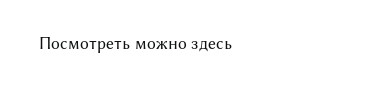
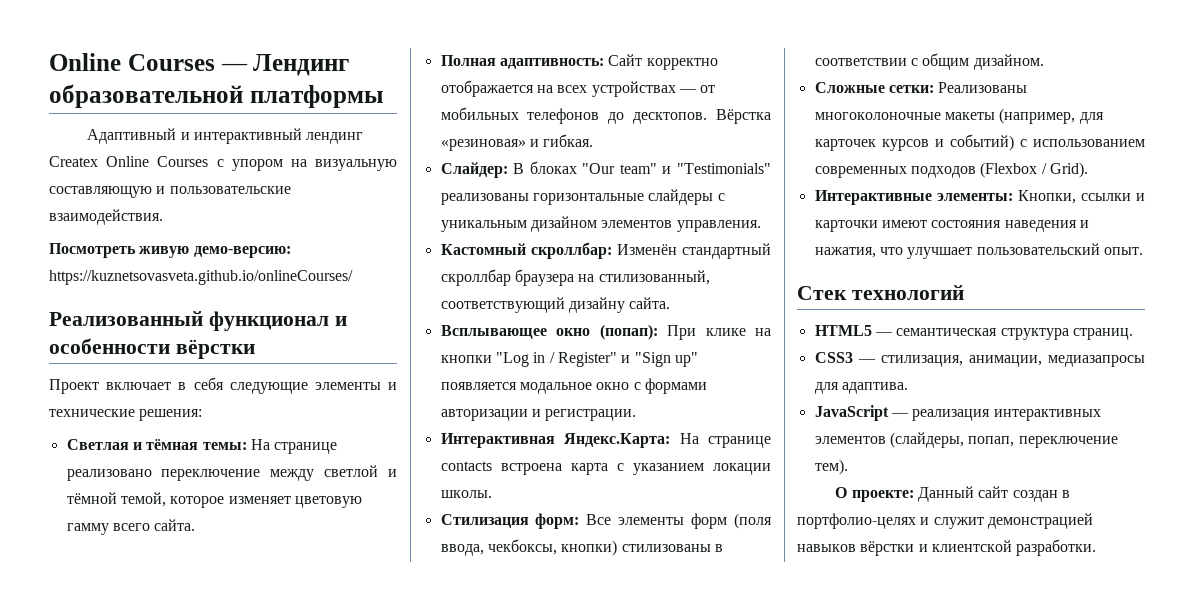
[39,36,233,53] Посмотреть можно здесь -> [49,53,350,76] [49,84,384,108] [87,128,364,144] [49,156,397,171] [49,186,291,198] [49,209,163,225] [49,243,291,258] [49,270,353,285] [49,311,347,331] [49,338,255,359] [49,377,398,394] [49,409,203,421] [66,439,338,454] [66,465,397,481] [66,492,362,508] [66,519,196,535] [440,54,718,70] [440,80,716,97] [440,107,771,124] [440,134,594,151] [440,161,771,178] [440,189,725,205] [440,216,761,232] [440,242,771,259] [440,269,710,286] [440,297,671,313] [440,324,771,340] [440,352,698,367] [440,378,707,394] [440,409,637,421] [440,433,771,448] [440,461,771,475] [440,490,492,498] [440,513,772,529] [440,539,723,556] [814,53,1044,70] [814,82,1028,93] [814,108,1104,124] [814,134,1145,151] [814,162,1088,178] [814,190,1145,205] [814,220,1089,232] [814,243,1143,259] [797,285,964,300] [814,325,1133,340] [814,352,1145,367] [814,382,908,394] [814,405,1101,421] [814,432,1118,448] [814,459,848,475] [835,486,1070,502] [797,513,1093,529] [797,539,1097,556] Online Courses — Лендинг образовательной платформы // Адаптивный и интерактивный лендинг Createx Online Courses с упором на визуальную составляющую и пользовательские взаимодействия. // Посмотреть живую демо-версию: https://kuznetsovasveta.github.io/onlineCourses/ // Реализованный функционал и особенности вёрстки // Проект включает в себя следующие элементы и технические решения: // Светлая и тёмная темы: На странице реализовано переключение между светлой и тёмной темой, которое изменяет цветовую гамму всего сайта. // Полная адаптивность: Сайт корректно отображается на всех устройствах — от мобильных телефонов до десктопов. Вёрстка «резиновая» и гибкая. // Слайдер: В блоках "Our team" и "Testimonials" реализованы горизонтальные слайдеры с уникальным дизайном элементов управления. // Кастомный скроллбар: Изменён стандартный скроллбар браузера на стилизованный, соответствующий дизайну сайта. // Всплывающее окно (попап): При клике на кнопки "Log in / Register" и "Sign up" появляется модальное окно с формами авторизации и регистрации. // Интерактивная Яндекс.Карта: На странице contacts встроена карта с указанием локации школы. // Стилизация форм: Все элементы форм (поля ввода, чекбоксы, кнопки) стилизованы в соответствии с общим дизайном. // Сложные сетки: Реализованы многоколоночные макеты (например, для карточек курсов и событий) с использованием современных подходов (Flexbox / Grid). // Интерактивные элементы: Кнопки, ссылки и карточки имеют состояния наведения и нажатия, что улучшает пользовательский опыт. // Стек технологий // HTML5 — семантическая структура страниц. // CSS3 — стилизация, анимации, медиазапросы для адаптива. // JavaScript — реализация интерактивных элементов (слайдеры, попап, переключение тем). // О проекте: Данный сайт создан в портфолио-целях и служит демонстрацией навыков вёрстки и клиентской разработки.

